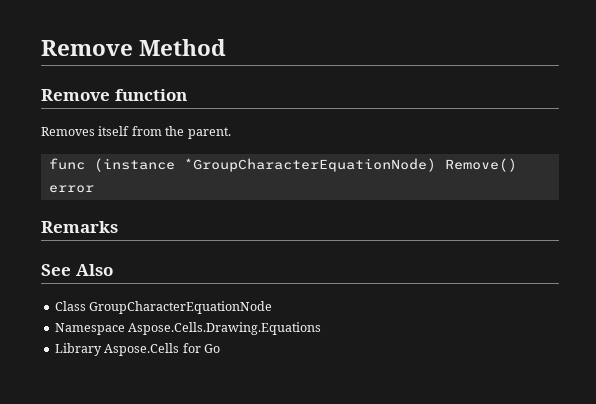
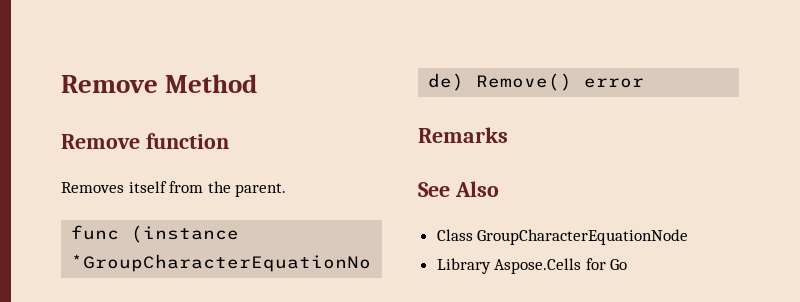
[54,322,322,335] // Namespace Aspose.Cells.Drawing.Equations -> (689, 237) none

